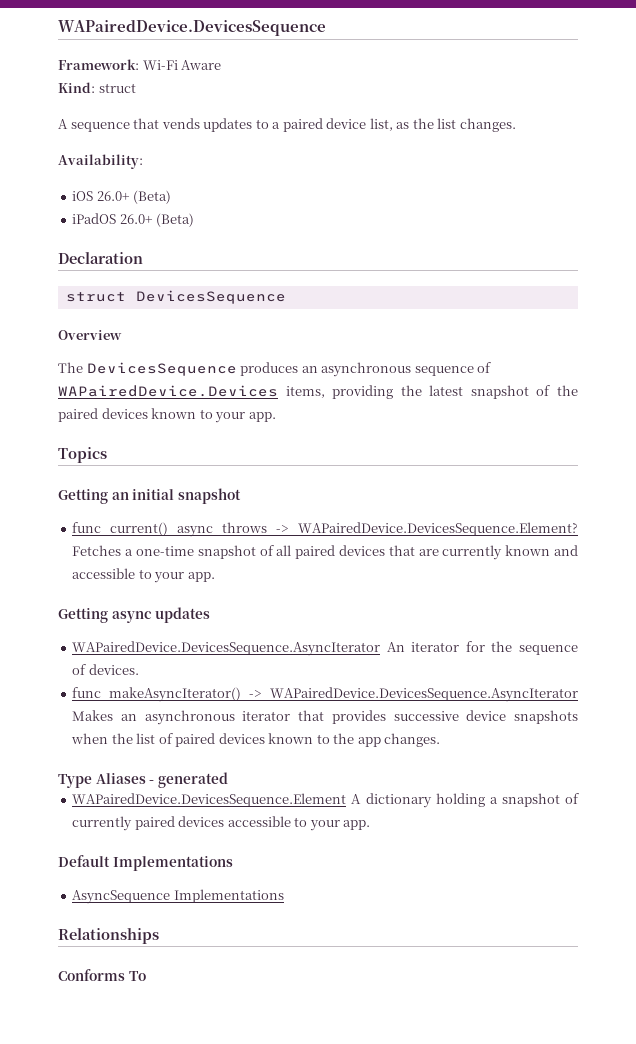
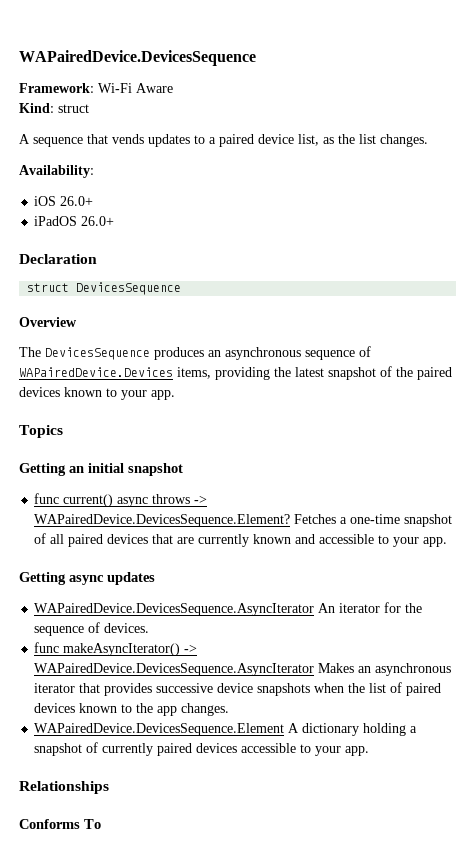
[133,190,172,204] (Beta) -> (94, 201) none
[156,213,195,227] (Beta) -> (115, 221) none
[58,772,228,788] // Type Aliases - generated -> (230, 709) none
[58,855,233,871] [72,889,284,904] // Default Implementations // AsyncSequence Implementations -> (370, 751) none

